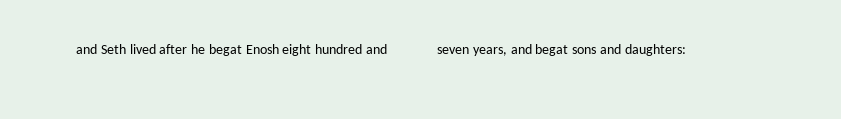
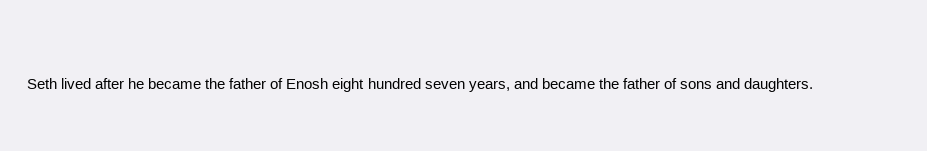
[76,44,97,54] and -> (27, 83) none
[208,44,242,56] begat -> [148,78,284,89] became the father of
[366,44,388,54] and -> (421, 83) none
[535,44,569,56] begat -> [541,78,677,89] became the father of
[624,44,686,56] daughters: -> [743,78,813,92] daughters.

